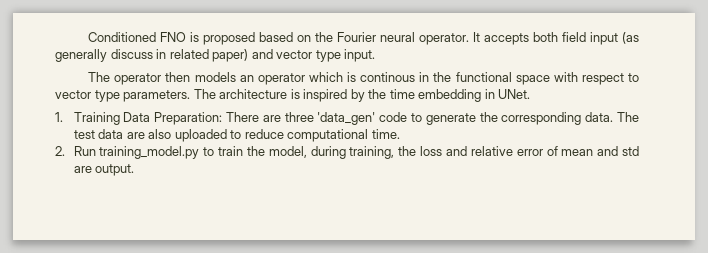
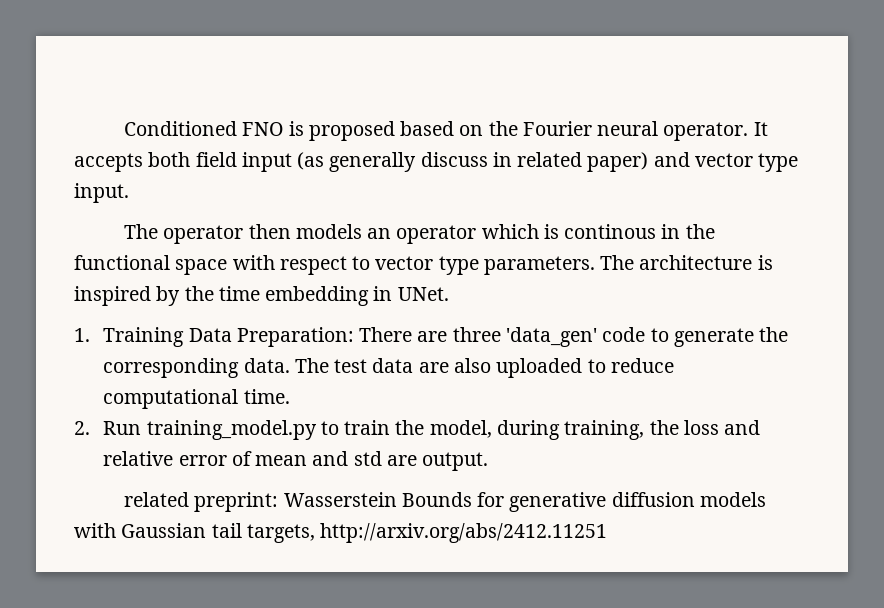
(135, 170) none -> [123,492,766,512] [74,523,608,543] // related preprint: Wasserstein Bounds for generative diffusion models with Gaussian tail targets, http://arxiv.org/abs/2412.11251

